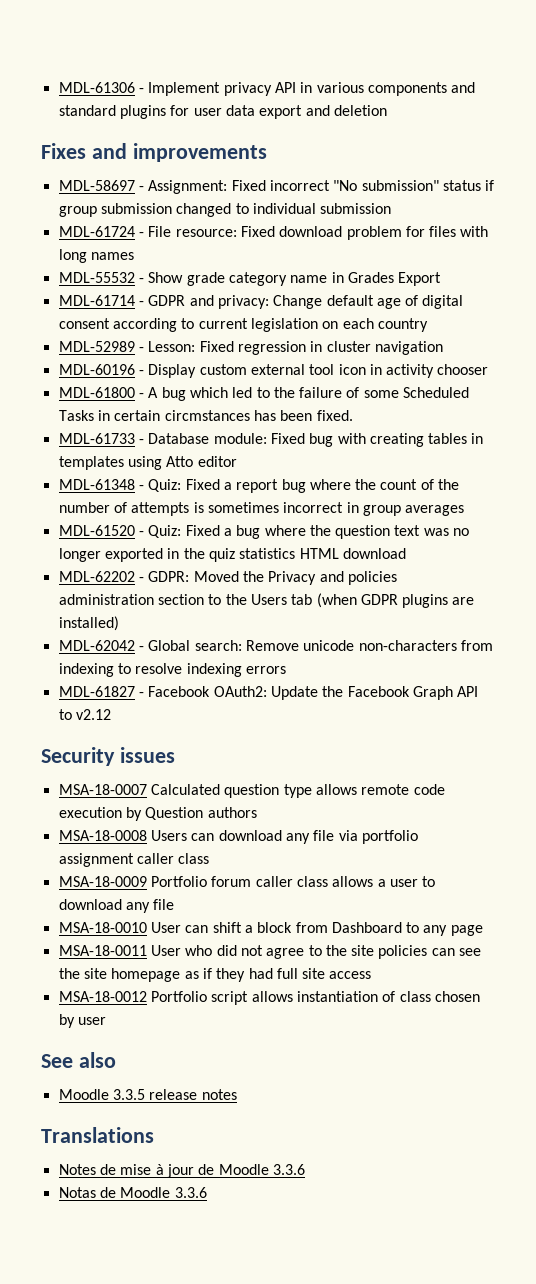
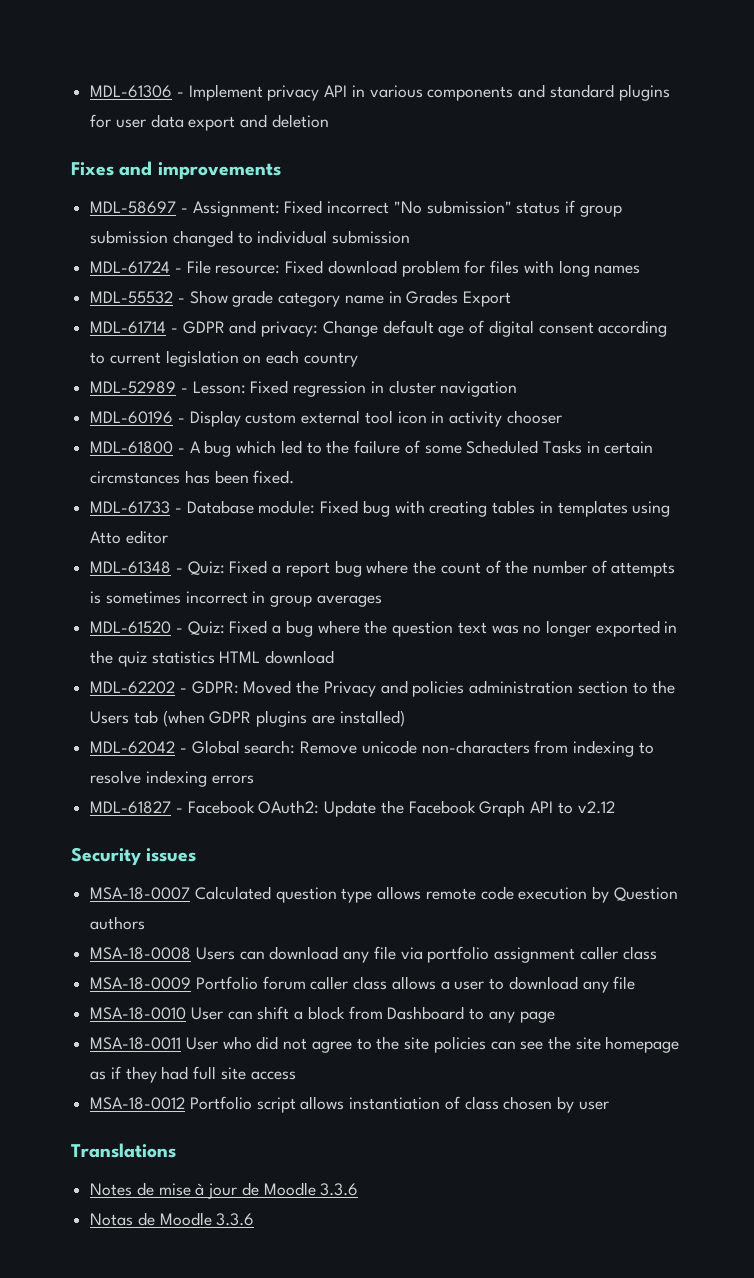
[41,1052,116,1068] [58,1089,237,1100] // See also // Moodle 3.3.5 release notes -> (609, 1105) none

